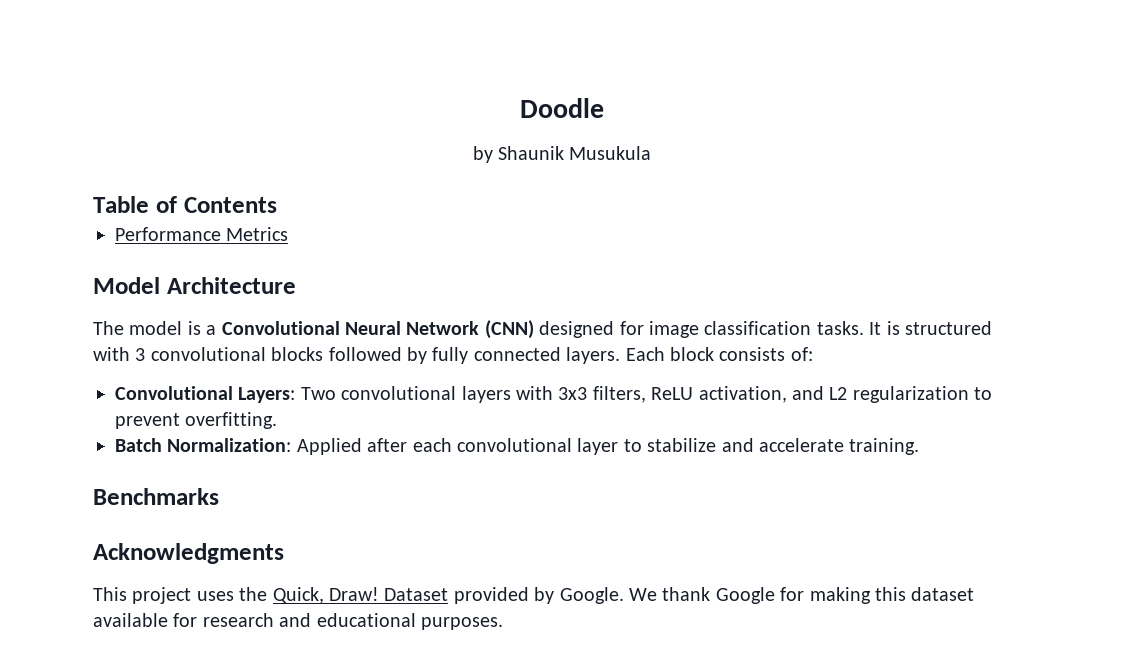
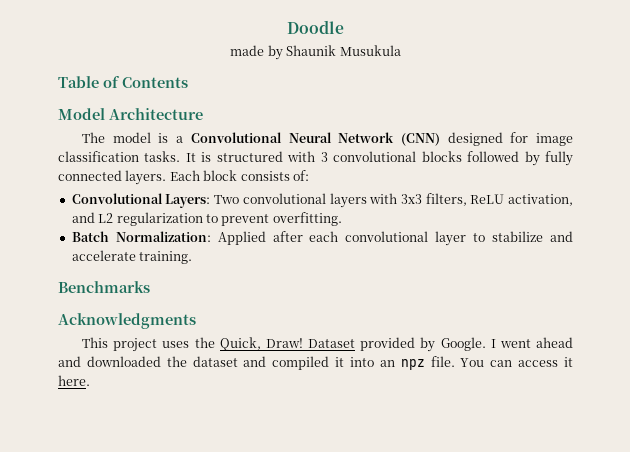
(604, 108) none -> [230,45,265,56] made
[115,227,289,241] // Performance Metrics -> (188, 82) none
[628,587,975,604] [93,613,503,630] We thank Google for making this dataset available for research and educational purposes. -> [490,337,573,348] [58,356,573,370] [58,375,90,386] I went ahead and downloaded the dataset and compiled it into an npz file. You can access it here.

